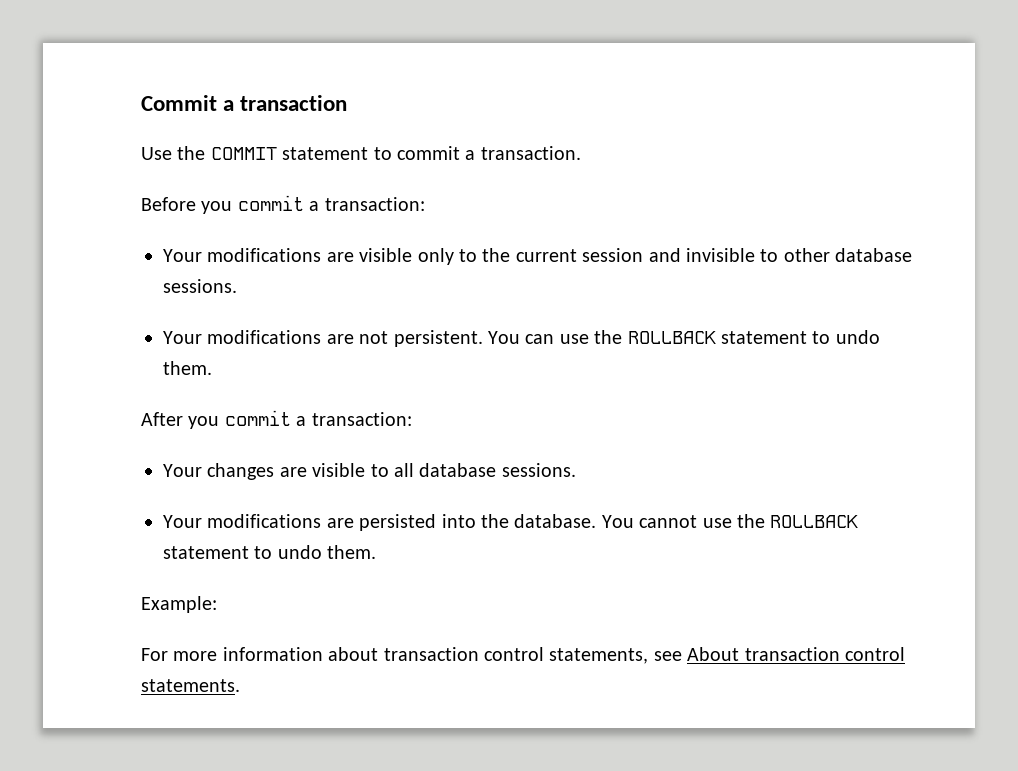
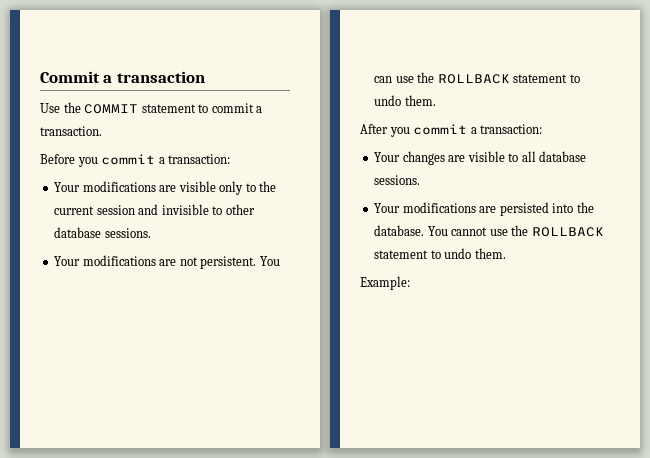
[141,647,905,664] [141,679,240,692] // For more information about transaction control statements, see About transaction control statements. -> (410, 283) none

